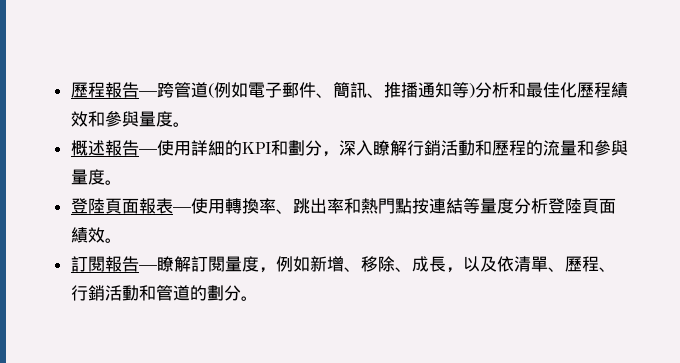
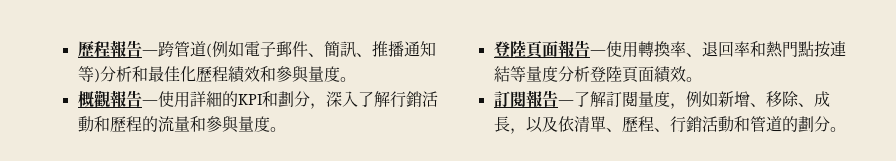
[87,140,105,156] 述 -> [93,90,110,107] 觀
[372,140,390,156] 瞭 -> [357,91,374,107] 了
[155,198,173,214] 表 -> [573,40,590,57] 告
[292,198,327,214] 跳出 -> [701,41,734,57] 退回
[156,256,174,272] 瞭 -> [573,91,590,107] 了

